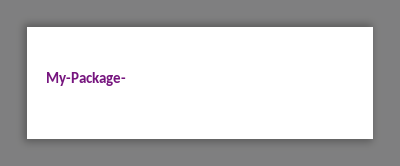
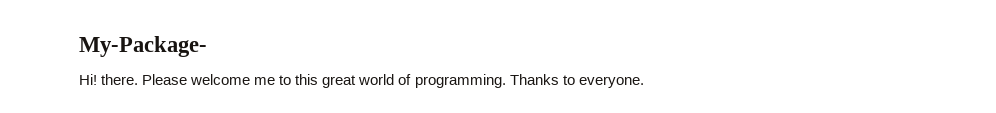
(126, 79) none -> [79,74,644,88] // Hi! there. Please welcome me to this great world of programming. Thanks to everyone.

